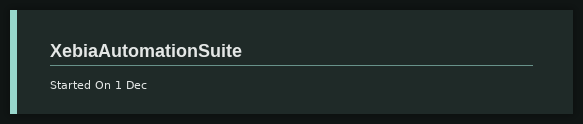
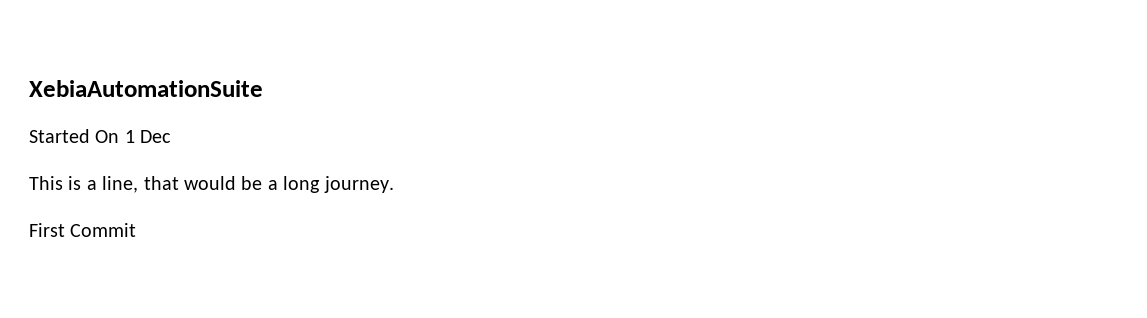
(147, 85) none -> [29,176,394,193] [29,223,137,237] // This is a line, that would be a long journey. // First Commit

